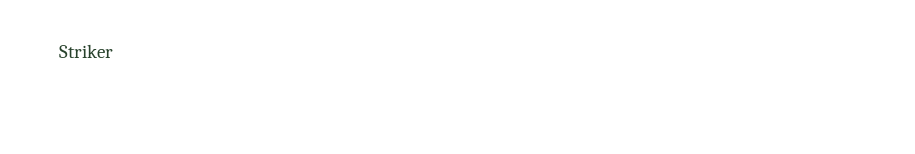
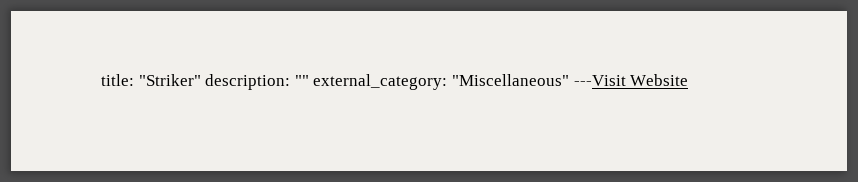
[59,44,113,58] Striker -> [101,74,689,90] title: "Striker" description: "" external_category: "Miscellaneous" ---Visit Website

